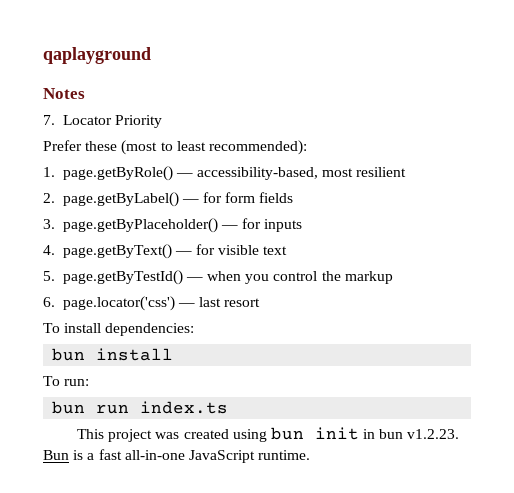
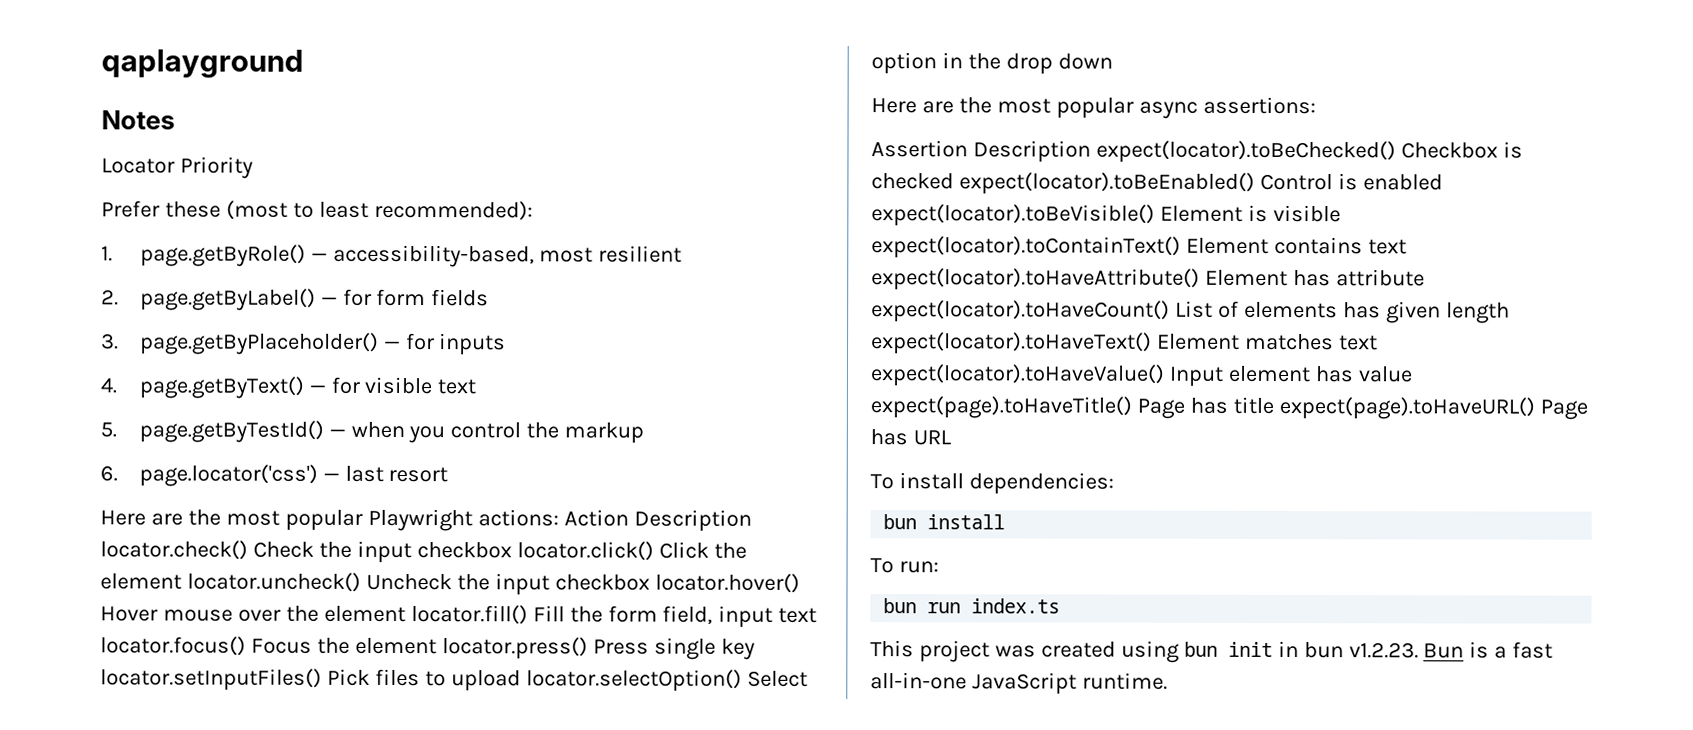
[43,115,55,125] 7. -> (175, 120) none
(261, 302) none -> [100,508,752,532] [100,540,747,564] [100,572,800,596] [100,605,818,628] [100,636,755,660] [100,668,808,692] [871,52,1113,75] [871,96,1316,119] [871,140,1523,164] [871,172,1443,195] [871,204,1341,227] [871,236,1407,259] [871,268,1425,291] [871,300,1510,324] [871,332,1378,355] [870,364,1412,387] [870,396,1588,420] [870,429,952,446] // Here are the most popular Playwright actions: Action Description locator.check() Check the input checkbox locator.click() Click the element locator.uncheck() Uncheck the input checkbox locator.hover() Hover mouse over the element locator.fill() Fill the form field, input text locator.focus() Focus the element locator.press() Press single key locator.setInputFiles() Pick files to upload locator.selectOption() Select option in the drop down // Here are the most popular async assertions: // Assertion Description expect(locator).toBeChecked() Checkbox is checked expect(locator).toBeEnabled() Control is enabled expect(locator).toBeVisible() Element is visible expect(locator).toContainText() Element contains text expect(locator).toHaveAttribute() Element has attribute expect(locator).toHaveCount() List of elements has given length expect(locator).toHaveText() Element matches text expect(locator).toHaveValue() Input element has value expect(page).toHaveTitle() Page has title expect(page).toHaveURL() Page has URL

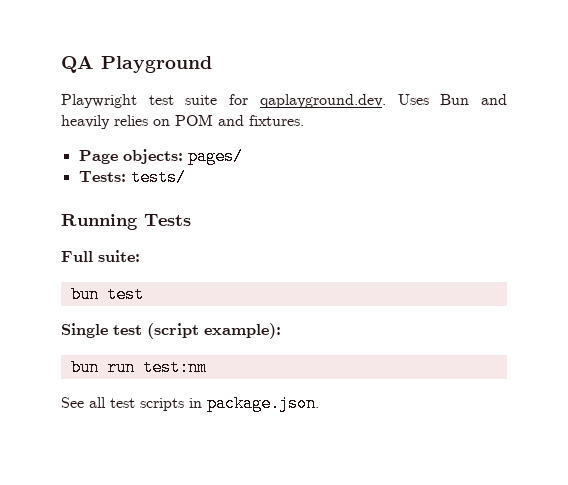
[101,49,304,79] [101,110,175,130] [101,156,253,179] [101,200,533,221] [101,244,683,268] [101,288,490,311] [101,332,507,356] [100,376,477,399] [100,420,645,444] [100,464,449,487] [100,508,752,532] [100,540,747,564] [100,572,800,596] [100,605,818,628] [100,636,755,660] [100,668,808,692] [871,52,1113,75] [871,96,1316,119] [871,140,1523,164] [871,172,1443,195] [871,204,1341,227] [871,236,1407,259] [871,268,1425,291] [871,300,1510,324] [871,332,1378,355] [870,364,1412,387] [870,396,1588,420] [870,429,952,446] [870,472,1114,495] [883,514,1006,530] [870,558,939,574] [883,598,1061,614] [870,640,1554,663] [870,672,1168,695] qaplayground // Notes // Locator Priority // Prefer these (most to least recommended): // 1. page.getByRole() — accessibility-based, most resilient // 2. page.getByLabel() — for form fields // 3. page.getByPlaceholder() — for inputs // 4. page.getByText() — for visible text // 5. page.getByTestId() — when you control the markup // 6. page.locator('css') — last resort // Here are the most popular Playwright actions: Action Description locator.check() Check the input checkbox locator.click() Click the element locator.uncheck() Uncheck the input checkbox locator.hover() Hover mouse over the element locator.fill() Fill the form field, input text locator.focus() Focus the element locator.press() Press single key locator.setInputFiles() Pick files to upload locator.selectOption() Select option in the drop down // Here are the most popular async assertions: // Assertion Description expect(locator).toBeChecked() Checkbox is checked expect(locator).toBeEnabled() Control is enabled expect(locator).toBeVisible() Element is visible expect(locator).toContainText() Element contains text expect(locator).toHaveAttribute() Element has attribute expect(locator).toHaveCount() List of elements has given length expect(locator).toHaveText() Element matches text expect(locator).toHaveValue() Input element has value expect(page).toHaveTitle() Page has title expect(page).toHaveURL() Page has URL // To install dependencies: // bun install // To run: // bun run index.ts // This project was created using bun init in bun v1.2.23. Bun is a fast all-in-one JavaScript runtime. -> [61,56,212,73] [61,94,508,108] [61,114,304,129] [78,148,243,165] [78,169,186,186] [61,214,191,230] [61,250,140,262] [70,286,144,303] [61,323,281,339] [70,359,207,376] [61,395,319,412] QA Playground // Playwright test suite for qaplayground.dev. Uses Bun and heavily relies on POM and fixtures. // Page objects: pages/ // Tests: tests/ // Running Tests // Full suite: // bun test // Single test (script example): // bun run test:nm // See all test scripts in package.json.

